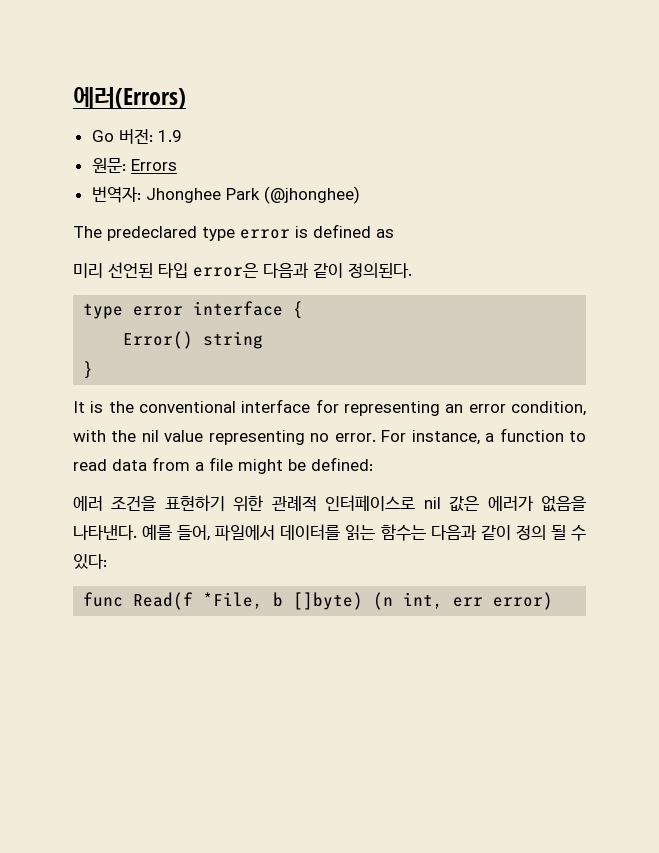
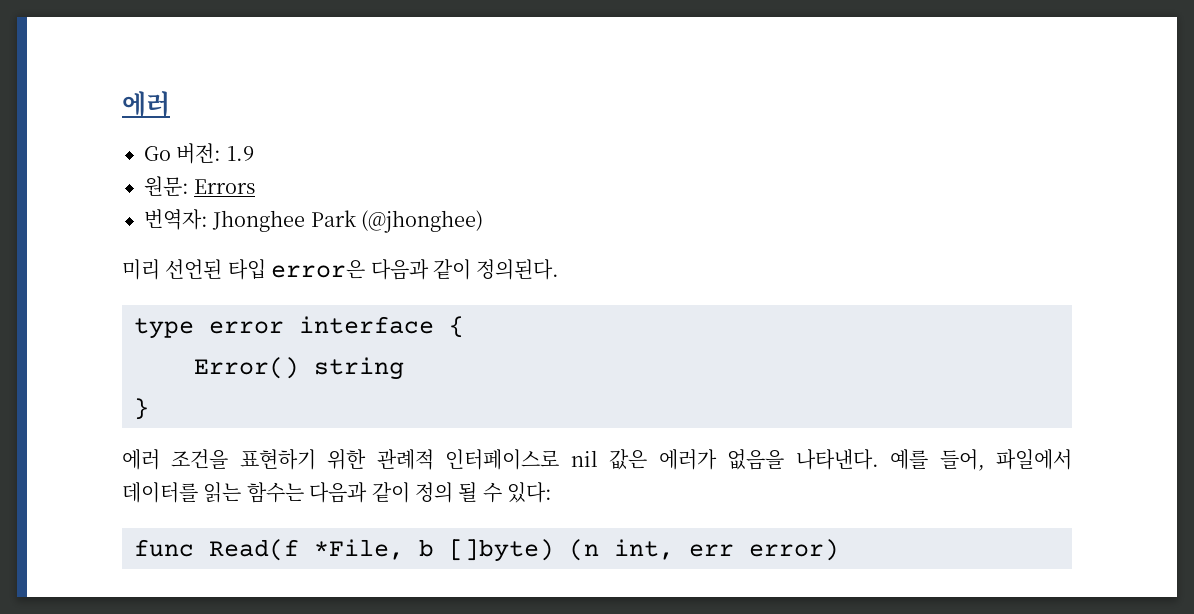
[73,87,186,109] 에러(Errors) -> [122,91,170,117] 에러
[73,224,394,241] // The predeclared type error is defined as -> (484, 221) none
[73,399,586,416] [73,428,586,445] [73,457,373,474] // It is the conventional interface for representing an error condition, with the nil value representing no error. For instance, a function to read data from a file might be defined: -> (149, 409) none

